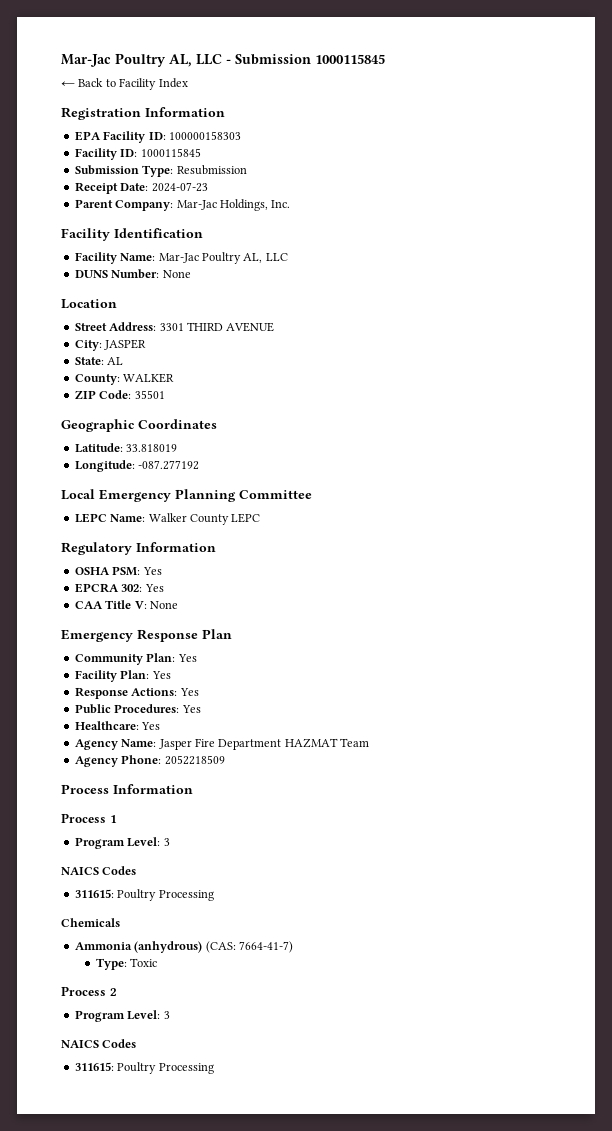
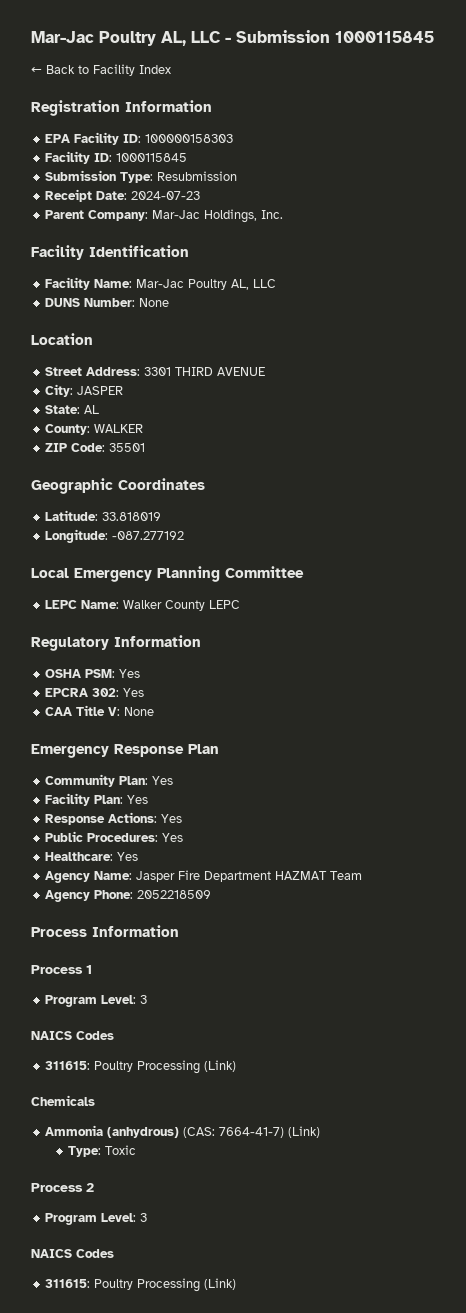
(214, 895) none -> [204,1060,237,1072] (Link)
(293, 947) none -> [288,1126,321,1138] (Link)
(214, 1068) none -> [204,1278,237,1290] (Link)

